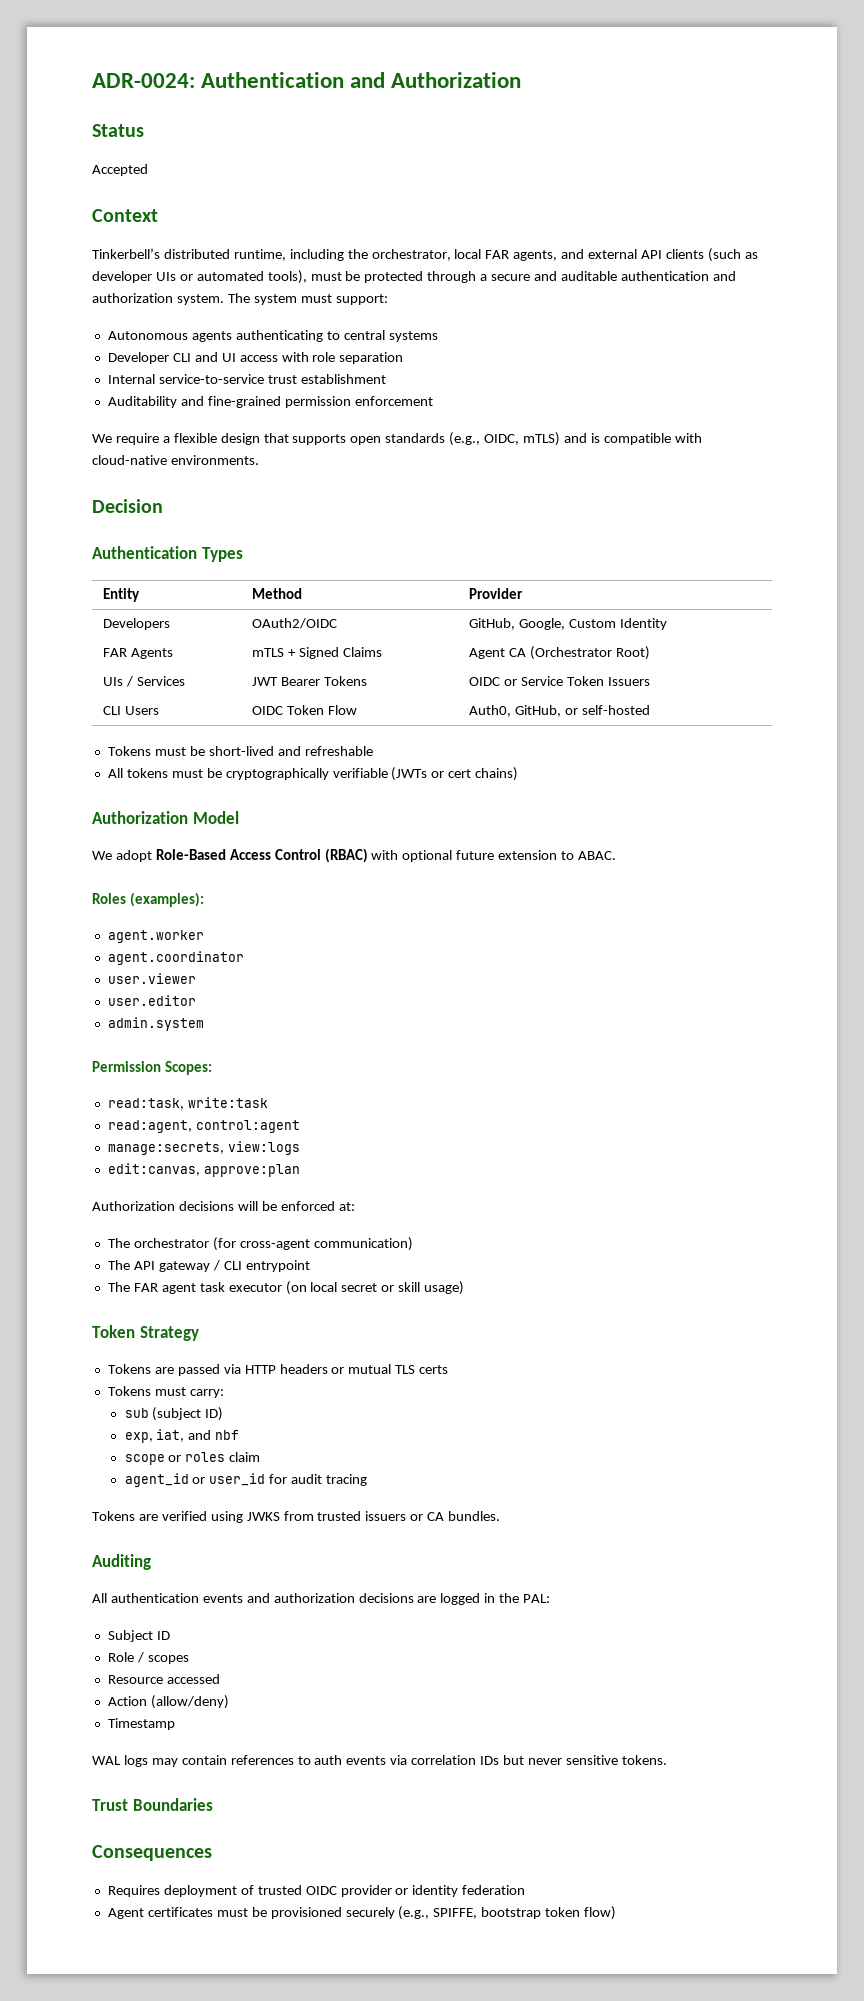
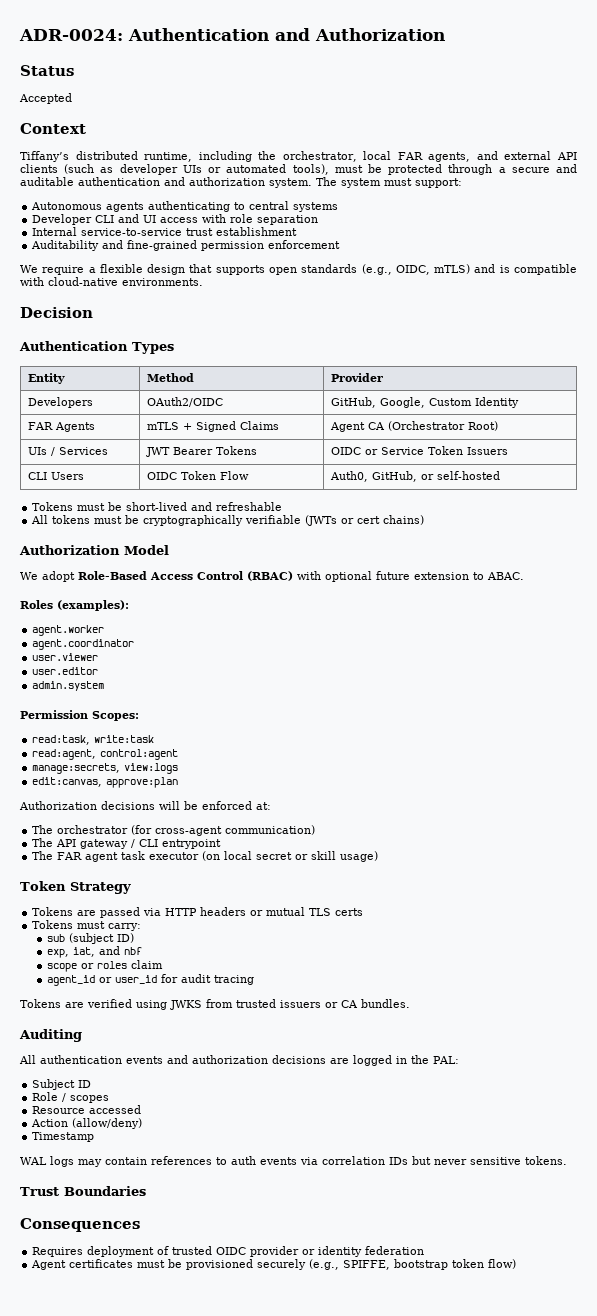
[92,248,160,259] Tinkerbell’s -> [20,151,69,162] Tiffany’s

